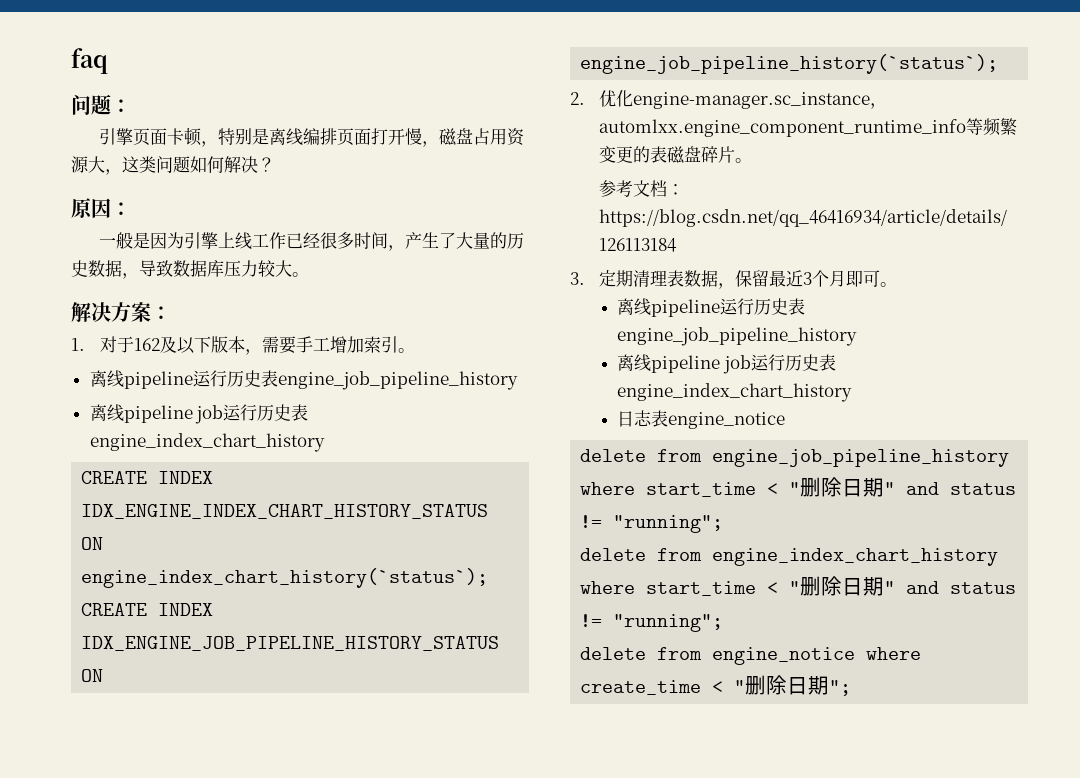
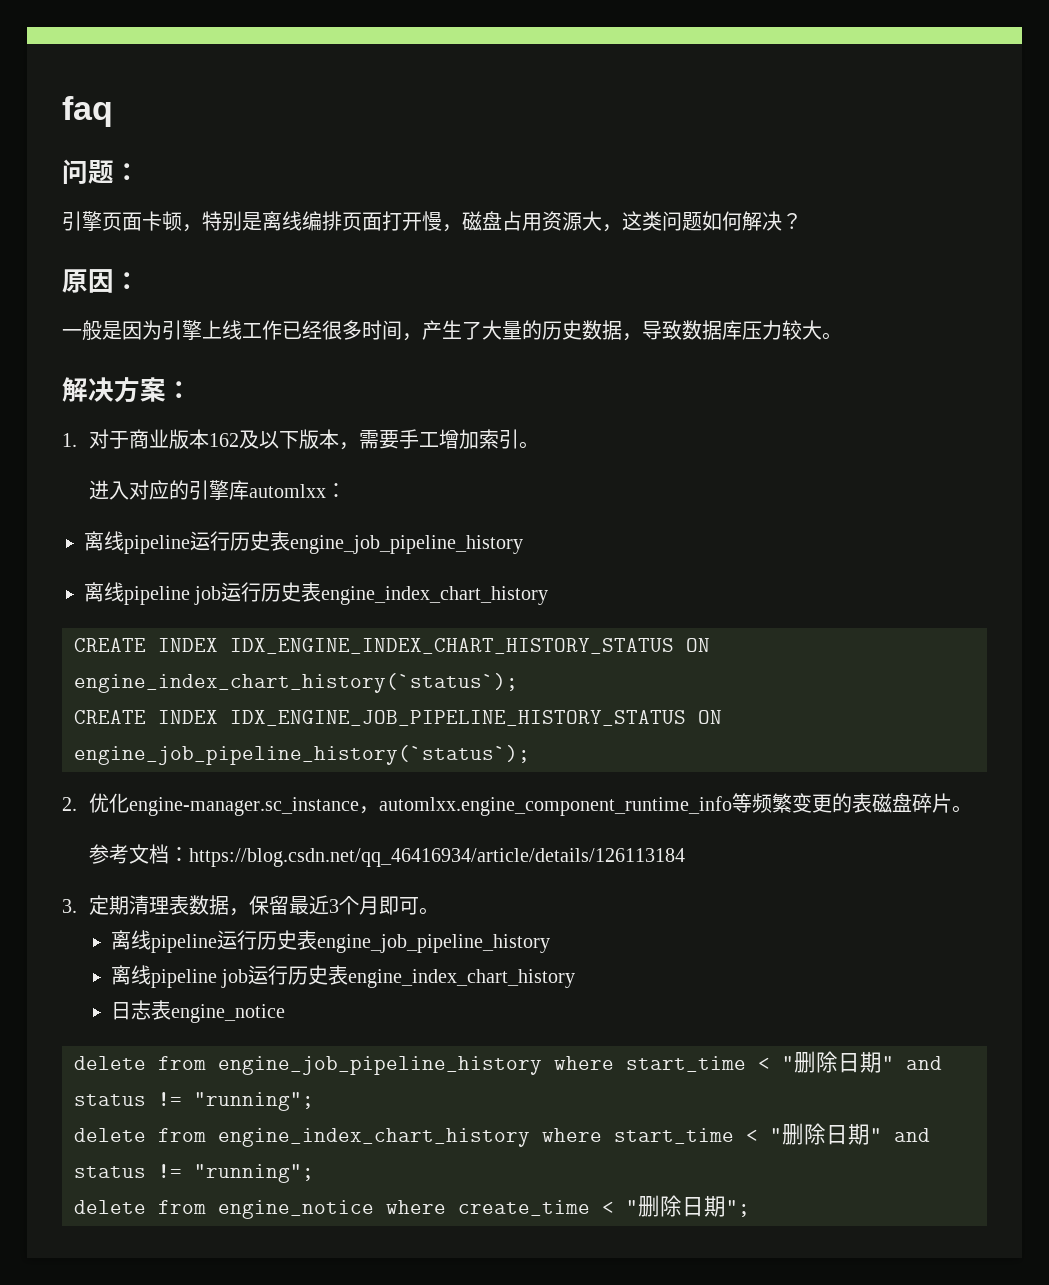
(134, 344) none -> [128,429,209,449] 商业版本
(415, 350) none -> [88,480,346,500] // 进入对应的引擎库automlxx：

